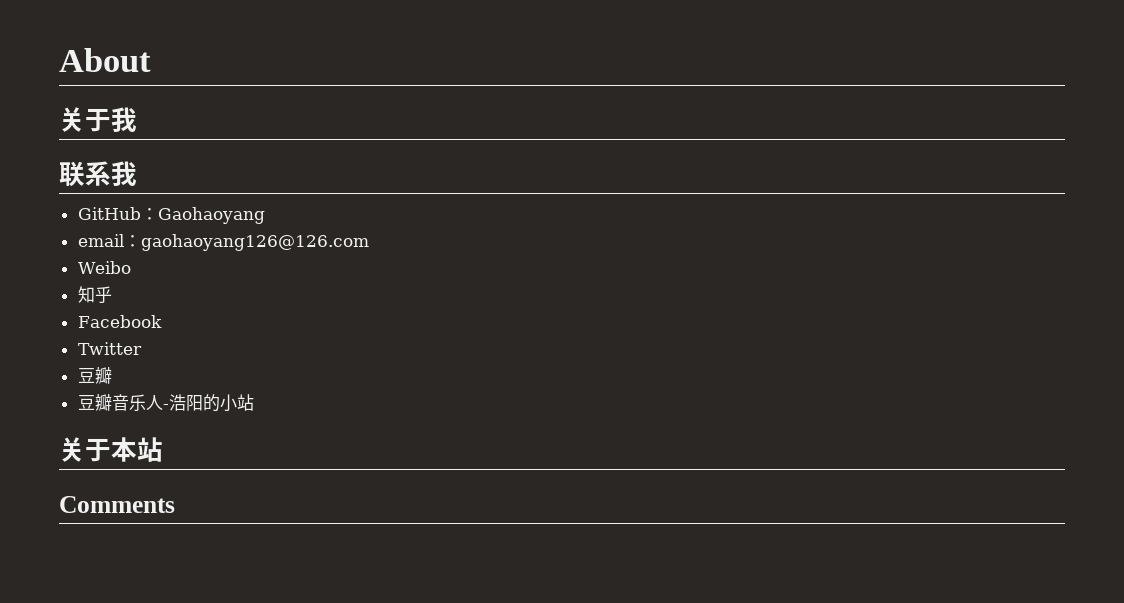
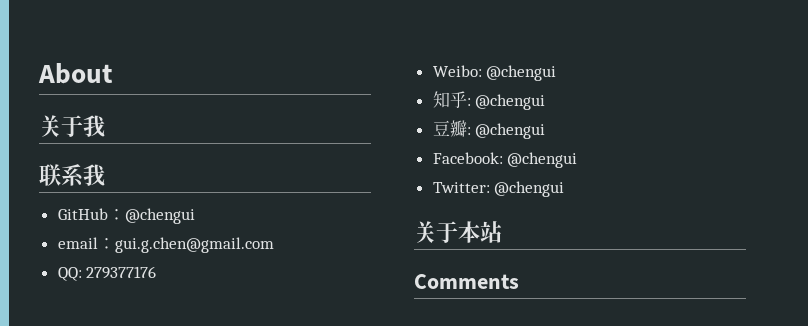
[157,207,265,224] Gaohaoyang -> [124,208,195,224] @chengui
[140,234,369,251] [77,261,131,274] gaohaoyang126@126.com // Weibo -> [114,237,274,253] [57,266,157,281] [432,65,557,81] gui.g.chen@gmail.com // QQ: 279377176 // Weibo: @chengui
[77,315,162,328] [77,342,142,355] [77,367,112,384] [77,394,254,412] // Facebook // Twitter // 豆瓣 // 豆瓣音乐人-浩阳的小站 -> [466,94,546,110] [432,120,546,139] [432,152,578,168] [432,181,565,197] : @chengui // 豆瓣: @chengui // Facebook: @chengui // Twitter: @chengui

